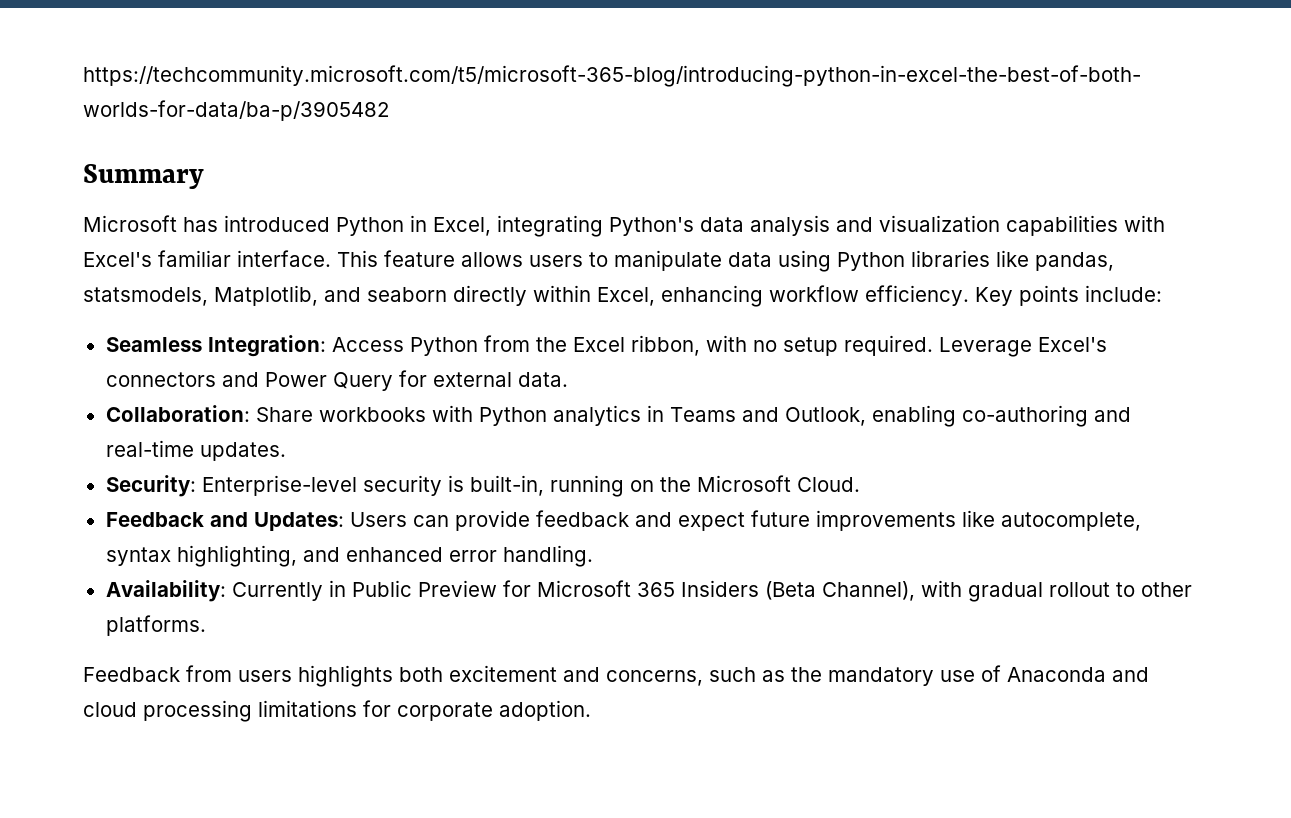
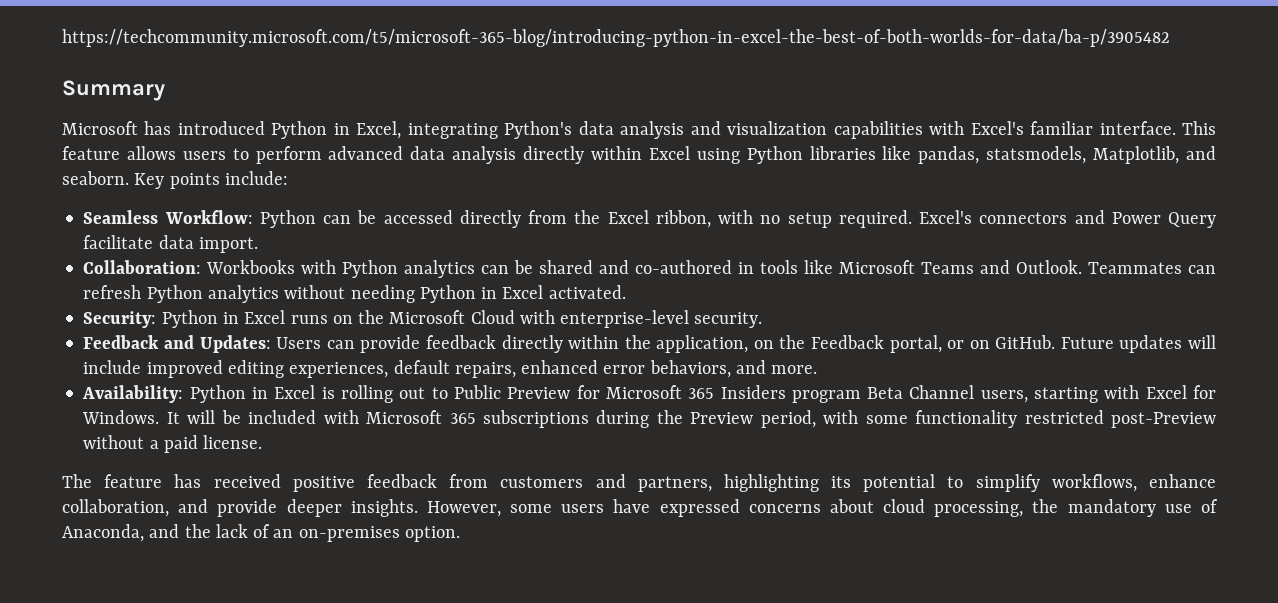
[614,250,772,271] manipulate data -> [255,146,690,164] perform advanced data analysis directly within Excel
[367,285,1162,307] [105,335,478,357] seaborn directly within Excel, enhancing workflow efficiency. Key points include: // Seamless Integration: Access Python -> [62,171,288,189] [83,210,521,228] seaborn. Key points include: // Seamless Workflow: Python can be accessed directly
[938,337,1032,357] Leverage -> (912, 219) none
[398,370,568,387] for external data. -> [83,235,258,253] facilitate data import.
[255,407,426,422] Share workbooks -> [206,260,296,274] Workbooks
[646,405,1131,427] [105,440,286,461] [105,475,860,497] in Teams and Outlook, enabling co-authoring and real-time updates. // Security: Enterprise-level security is built-in, running on the Microsoft Cloud. -> [481,260,1217,274] [83,285,626,303] [83,310,763,328] can be shared and co-authored in tools like Microsoft Teams and Outlook. Teammates can refresh Python analytics without needing Python in Excel activated. // Security: Python in Excel runs on the Microsoft Cloud with enterprise-level security.
[634,510,1141,531] [105,545,593,567] [105,580,346,602] and expect future improvements like autocomplete, syntax highlighting, and enhanced error handling. // Availability: Currently in -> [501,335,1216,353] [83,360,818,378] [82,385,448,403] directly within the application, on the Feedback portal, or on GitHub. Future updates will include improved editing experiences, default repairs, enhanced error behaviors, and more. // Availability: Python in Excel is rolling out to
[764,580,1192,602] [105,615,206,636] [83,665,1149,687] [83,700,591,722] (Beta Channel), with gradual rollout to other platforms. // Feedback from users highlights both excitement and concerns, such as the mandatory use of Anaconda and cloud processing limitations for corporate adoption. -> [791,385,1216,403] [82,410,1216,428] [83,435,263,453] [62,474,1216,492] [62,499,1218,517] [62,524,460,542] program Beta Channel users, starting with Excel for Windows. It will be included with Microsoft 365 subscriptions during the Preview period, with some functionality restricted post-Preview without a paid license. // The feature has received positive feedback from customers and partners, highlighting its potential to simplify workflows, enhance collaboration, and provide deeper insights. However, some users have expressed concerns about cloud processing, the mandatory use of Anaconda, and the lack of an on-premises option.

